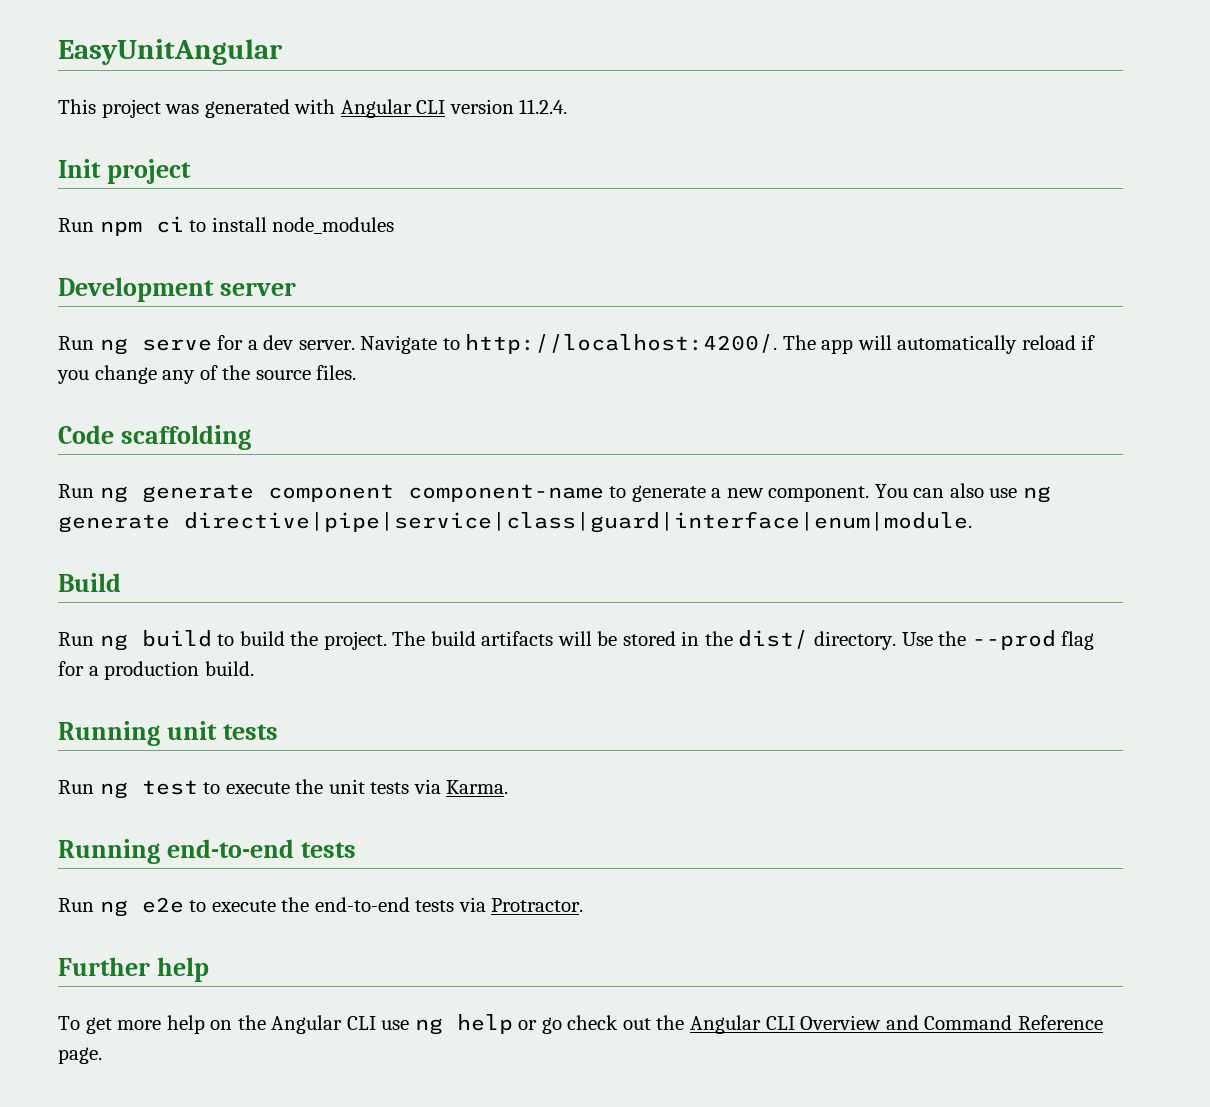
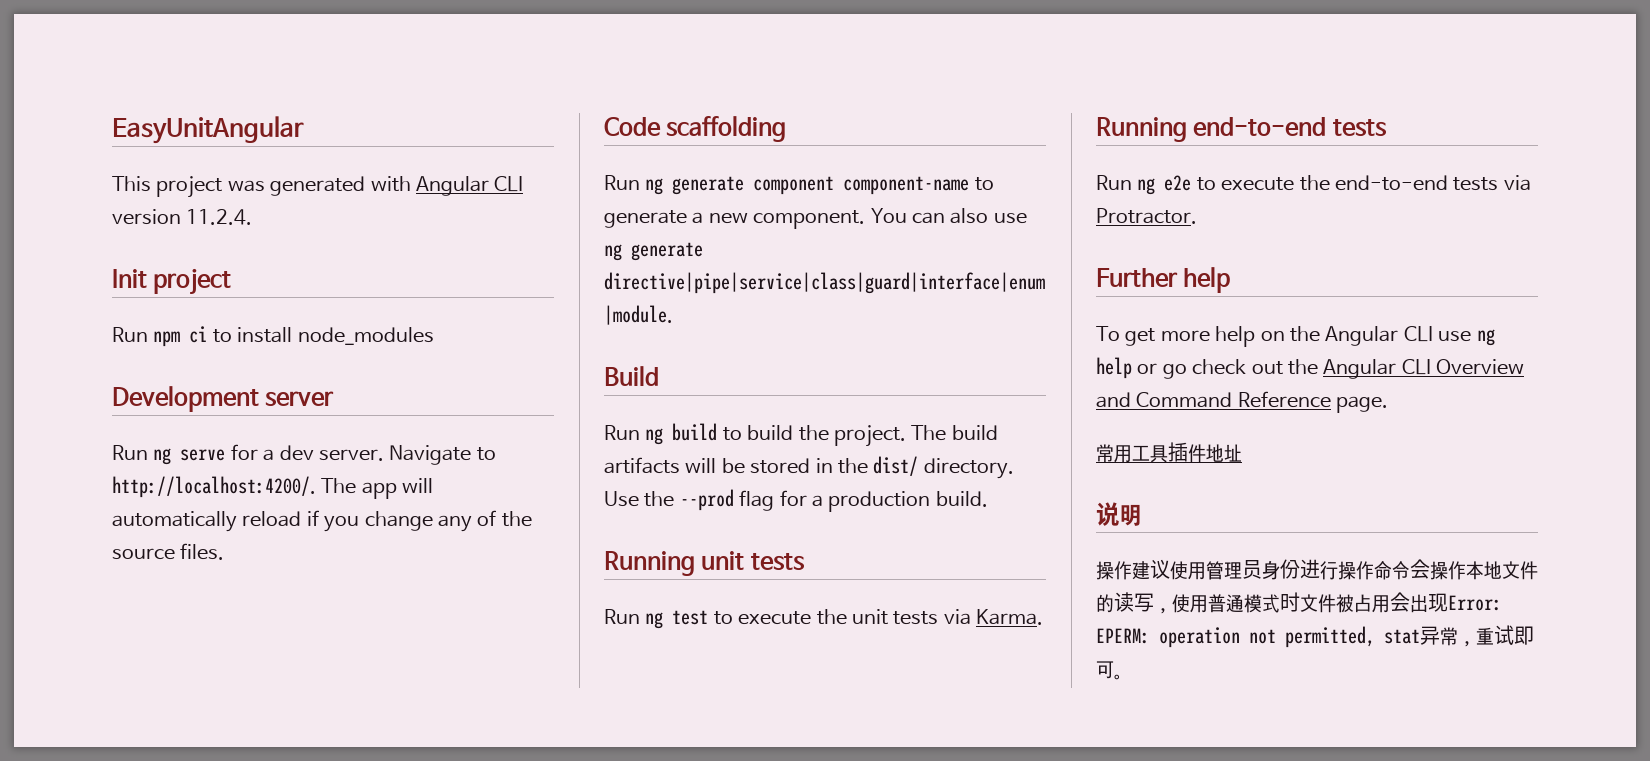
(102, 1055) none -> [1096,442,1242,463] [1096,502,1141,526] [1096,559,1538,580] [1096,592,1502,614] [1096,625,1534,648] [1096,661,1123,680] // 常用工具插件地址 // 说明 // 操作建议使用管理员身份进行操作命令会操作本地文件的读写，使用普通模式时文件被占用会出现Error: EPERM: operation not permitted, stat异常，重试即可。

